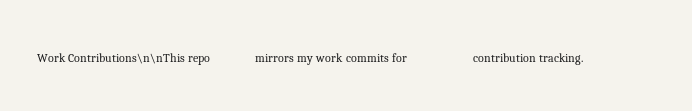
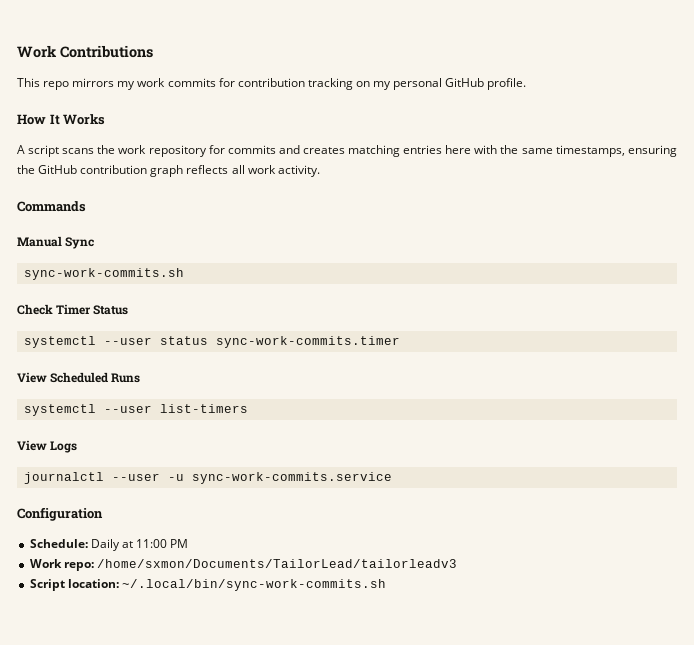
[37,53,186,64] Work Contributions\n\nThis -> [17,45,153,58] [17,78,40,87] Work Contributions // This
[539,53,584,65] tracking. -> [307,78,527,90] [17,114,106,125] [17,145,677,157] [17,165,320,177] [17,201,86,212] [17,236,95,249] [23,268,184,280] [17,304,129,315] [23,336,400,348] [17,372,141,383] [23,404,248,416] [17,440,78,453] [23,472,392,484] [17,507,103,521] [29,539,189,551] [29,559,457,571] [29,579,386,591] tracking on my personal GitHub profile. // How It Works // A script scans the work repository for commits and creates matching entries here with the same timestamps, ensuring the GitHub contribution graph reflects all work activity. // Commands // Manual Sync // sync-work-commits.sh // Check Timer Status // systemctl --user status sync-work-commits.timer // View Scheduled Runs // systemctl --user list-timers // View Logs // journalctl --user -u sync-work-commits.service // Configuration // Schedule: Daily at 11:00 PM // Work repo: /home/sxmon/Documents/TailorLead/tailorleadv3 // Script location: ~/.local/bin/sync-work-commits.sh

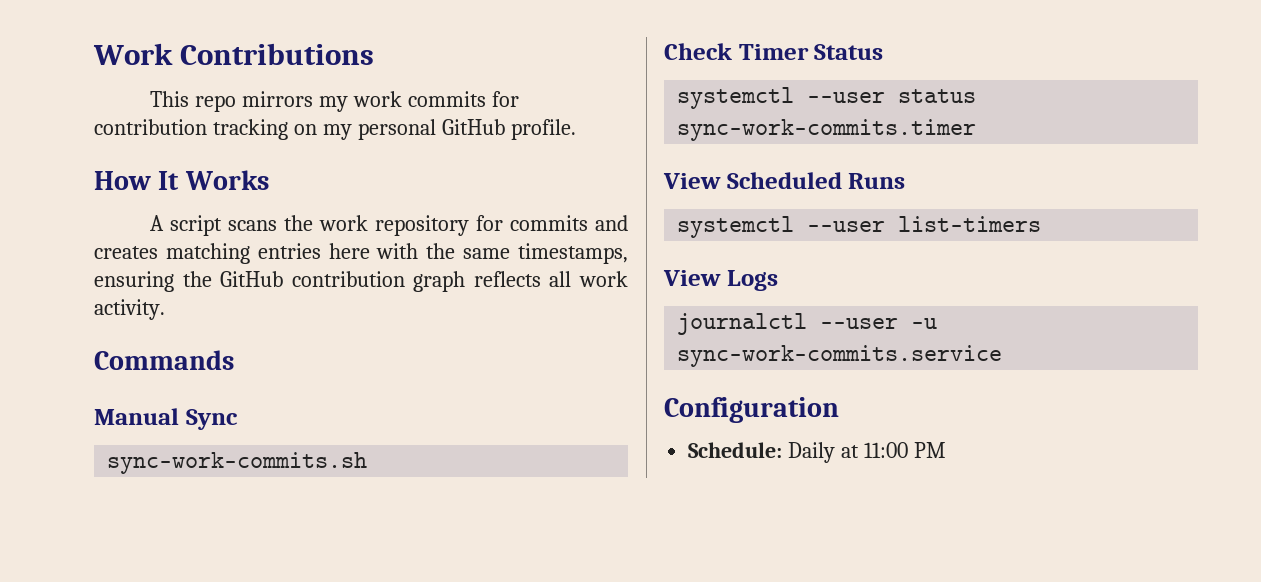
[29,559,457,571] [29,579,386,591] // Work repo: /home/sxmon/Documents/TailorLead/tailorleadv3 // Script location: ~/.local/bin/sync-work-commits.sh -> (946, 450) none

